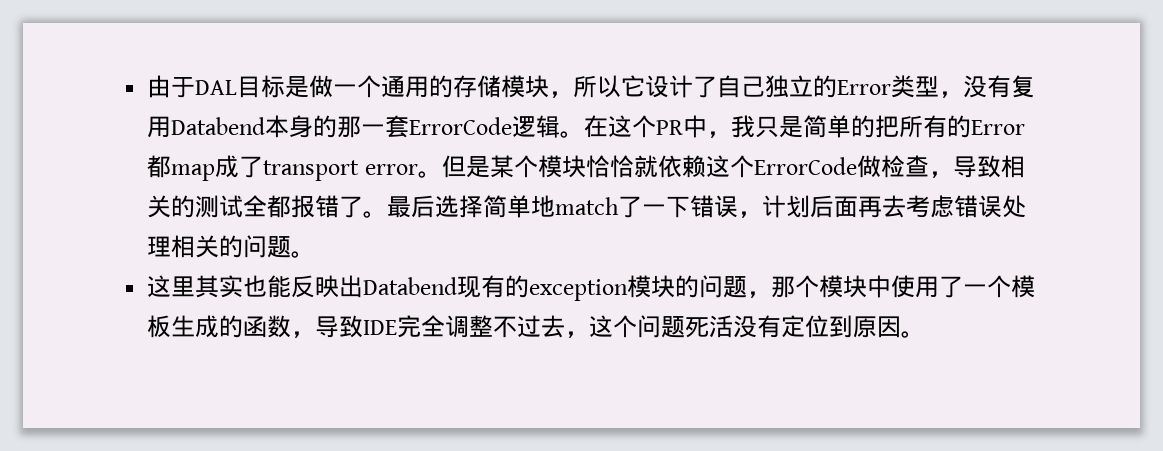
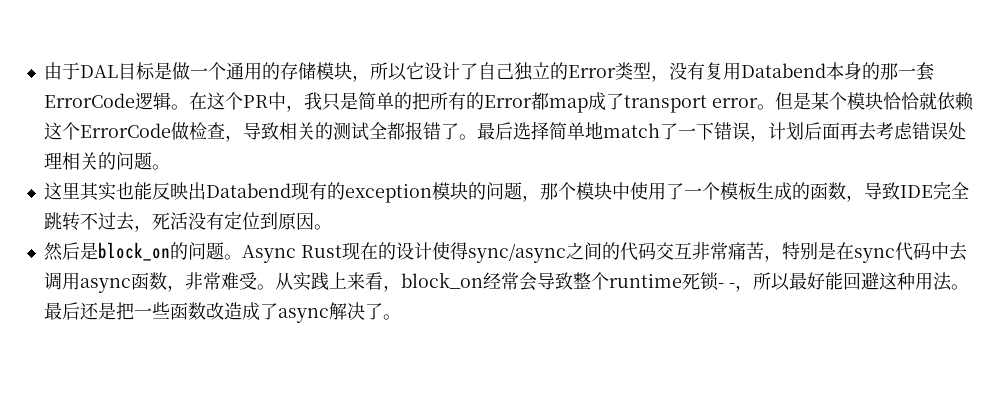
[445,315,494,338] 调整 -> [43,212,80,231] 跳转
[589,315,686,338] 这个问题 -> (152, 228) none
(926, 334) none -> [43,242,967,263] [43,272,969,293] [43,302,401,323] // 然后是block_on的问题。Async Rust现在的设计使得sync/async之间的代码交互非常痛苦，特别是在sync代码中去调用async函数，非常难受。从实践上来看，block_on经常会导致整个runtime死锁- -，所以最好能回避这种用法。最后还是把一些函数改造成了async解决了。

